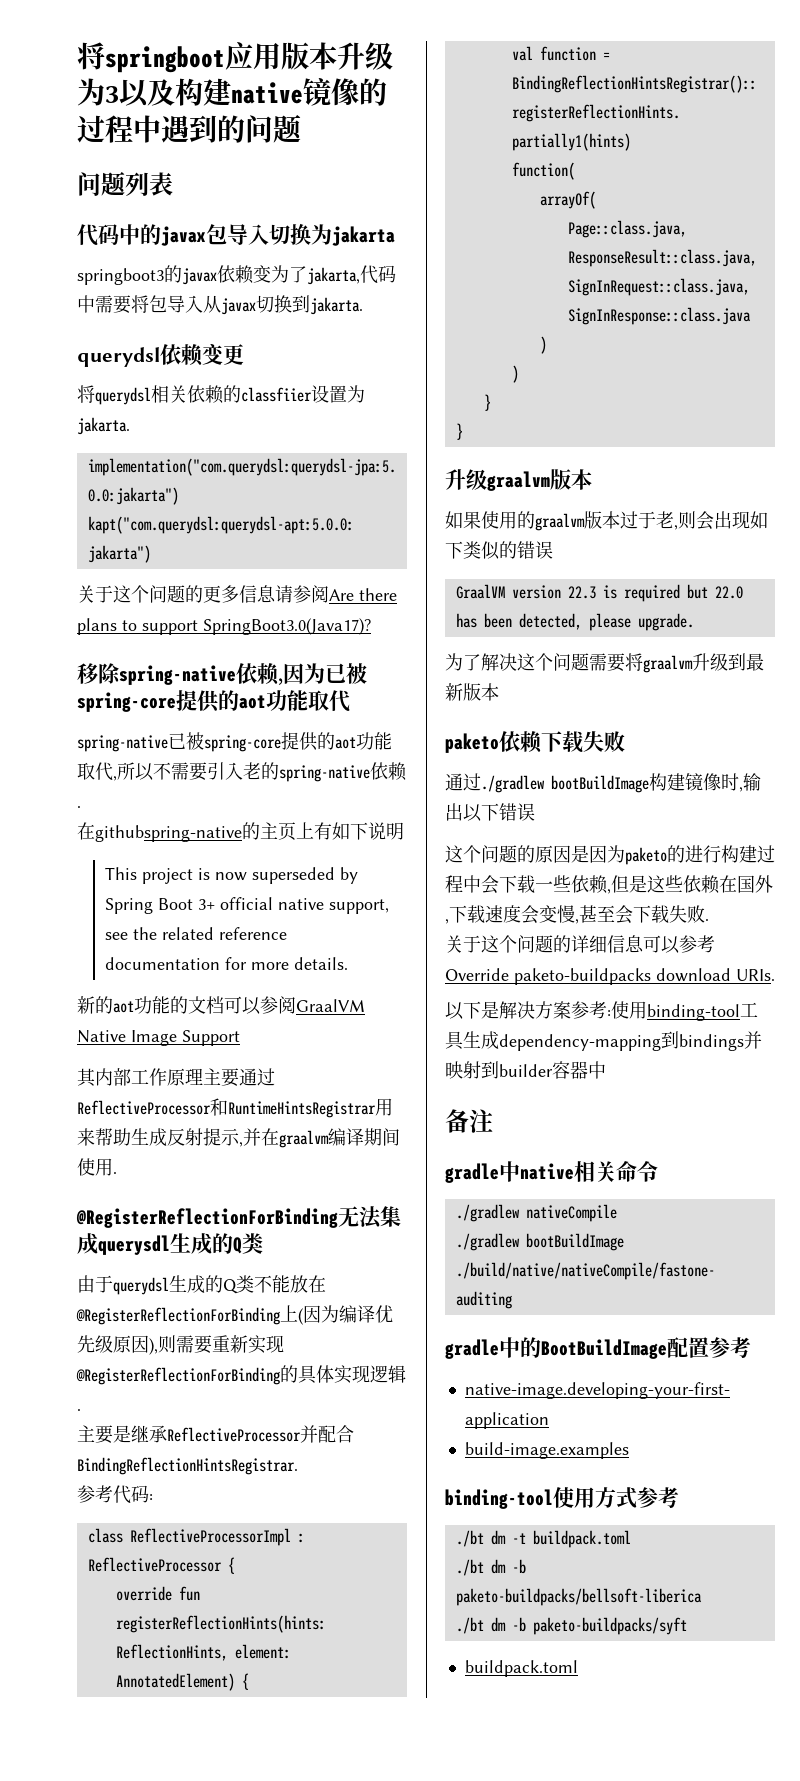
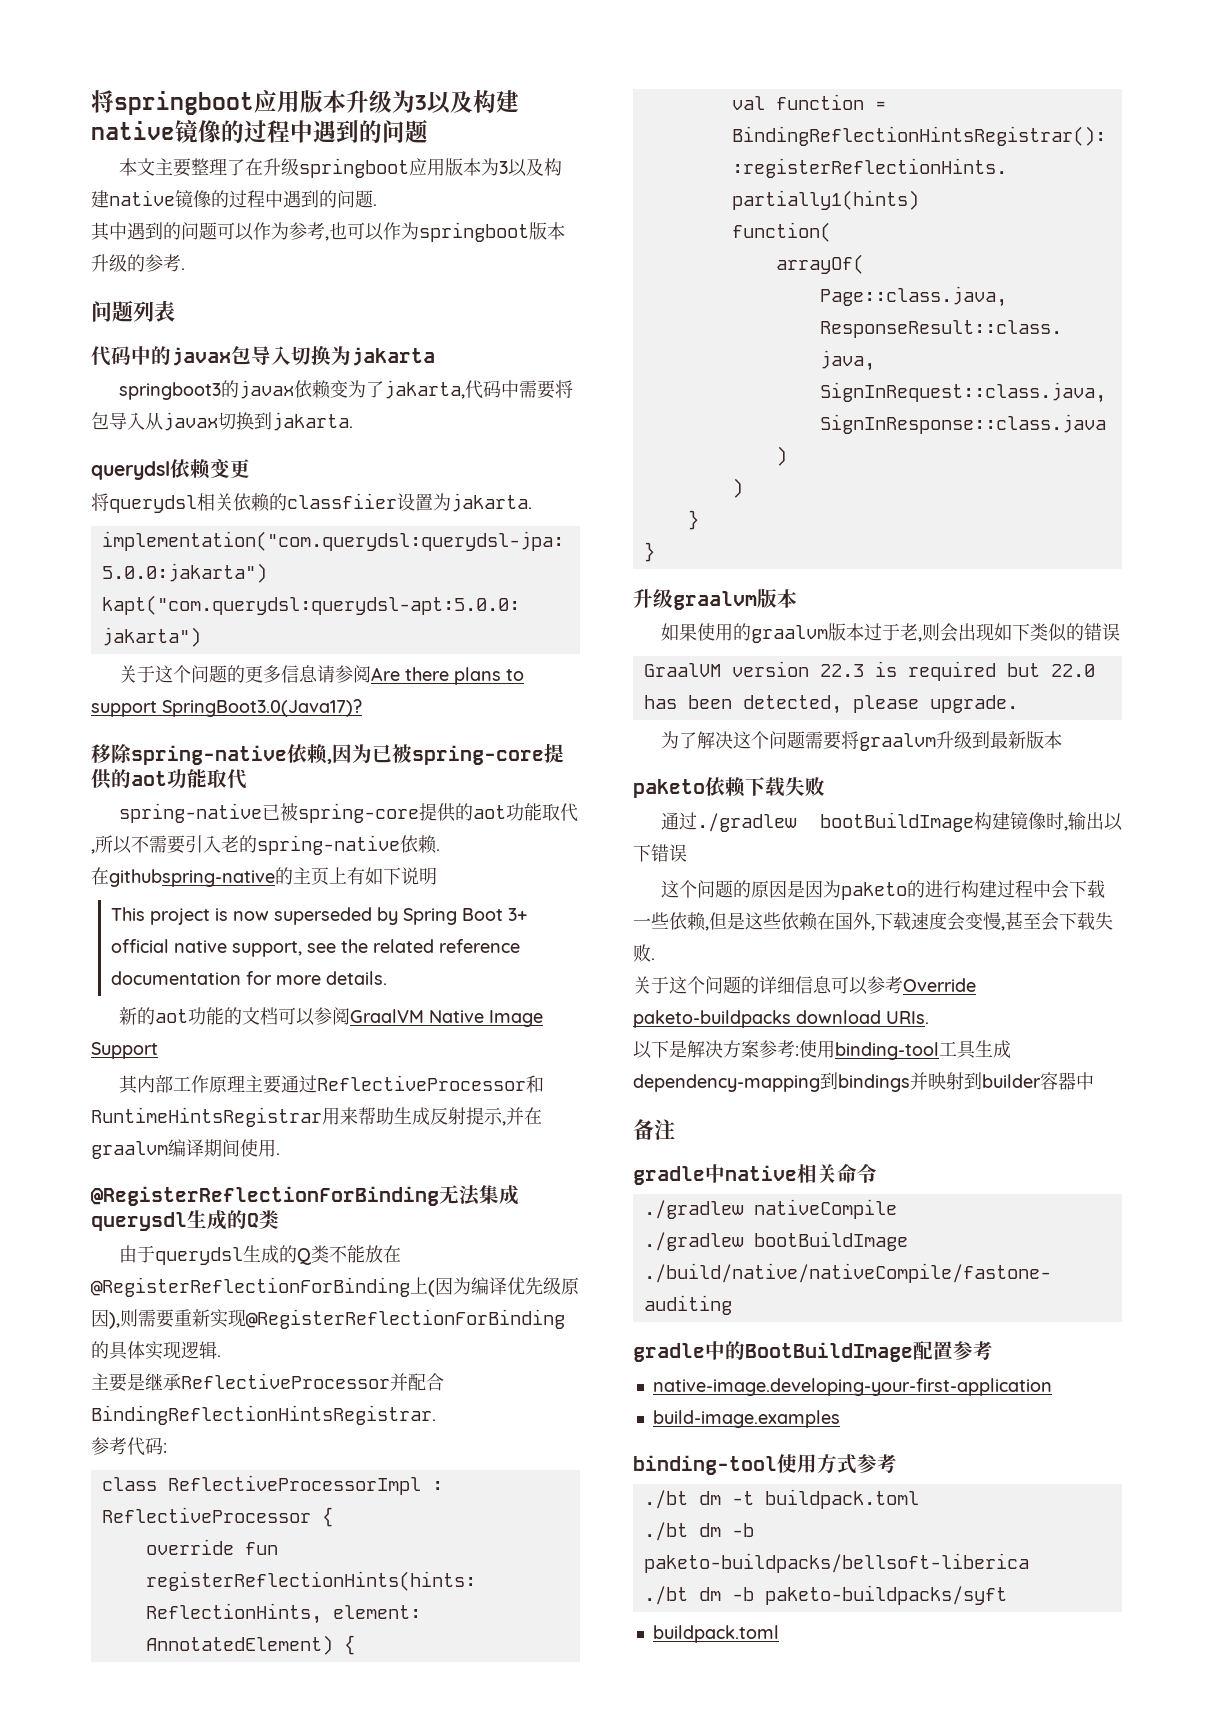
(301, 128) none -> [119,158,563,178] [91,190,377,208] [91,222,565,242] [91,254,185,272] // 本文主要整理了在升级springboot应用版本为3以及构建native镜像的过程中遇到的问题. // 其中遇到的问题可以作为参考,也可以作为springboot版本升级的参考.

